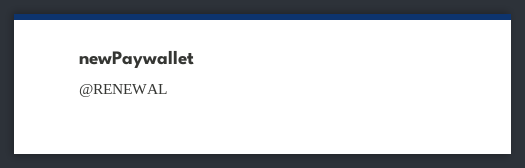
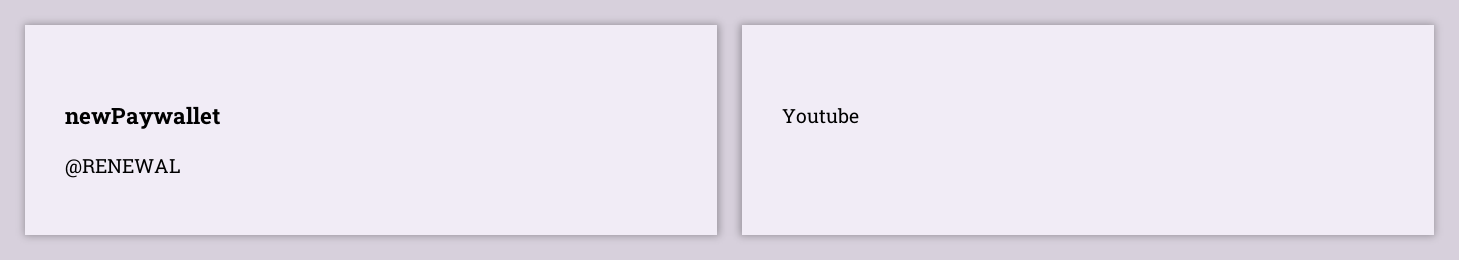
(167, 90) none -> [782,108,859,124] // Youtube

